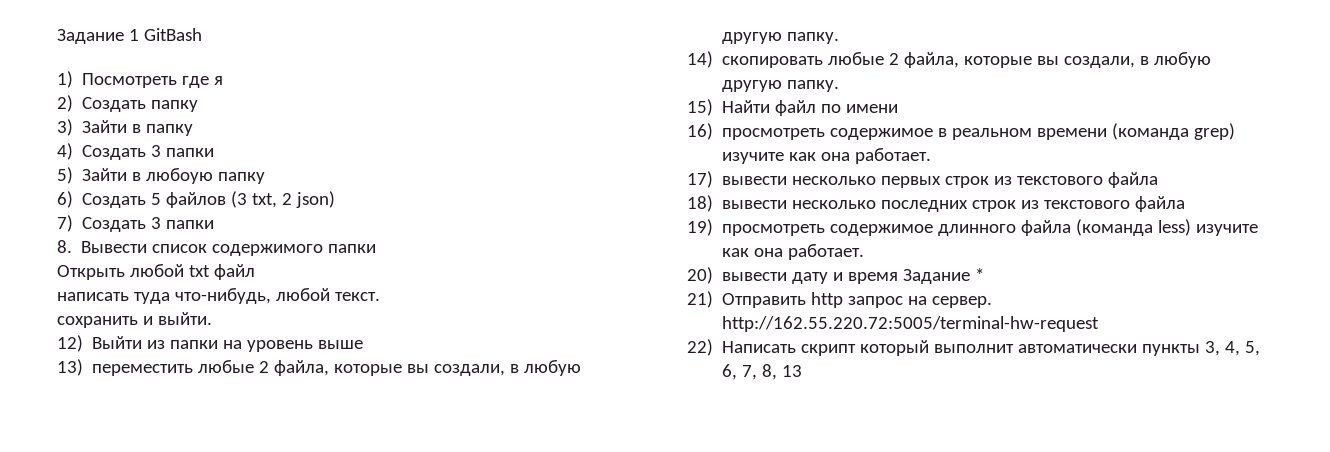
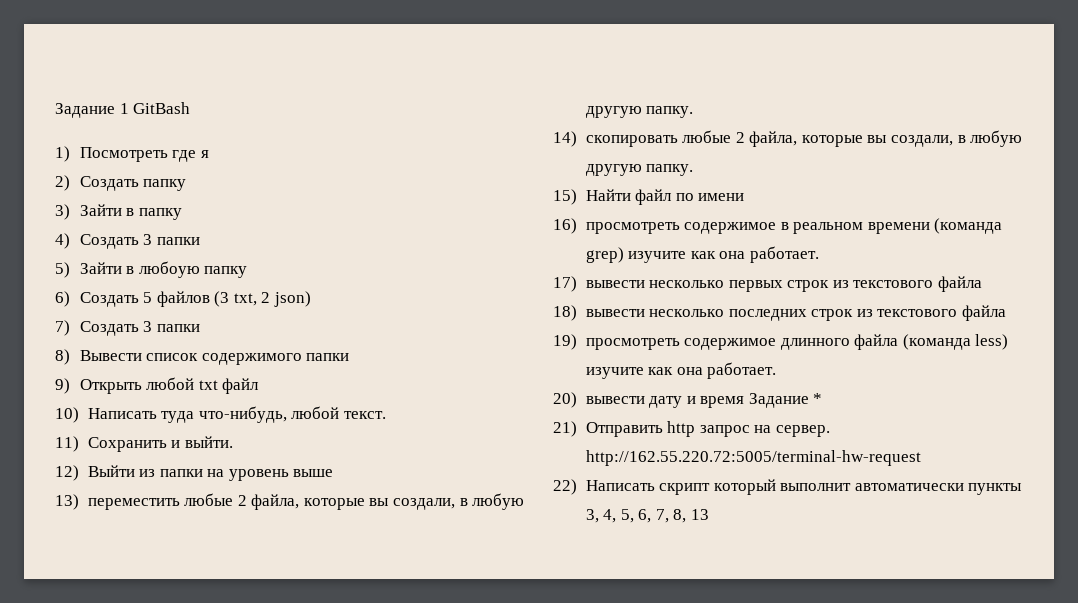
[57,240,72,253] 8. -> [55,349,70,365] 8)
(377, 248) none -> [55,378,70,394] 9)
[57,292,129,301] написать -> [55,407,157,423] 10) Написать
[57,316,138,328] сохранить -> [55,436,167,452] 11) Cохранить

